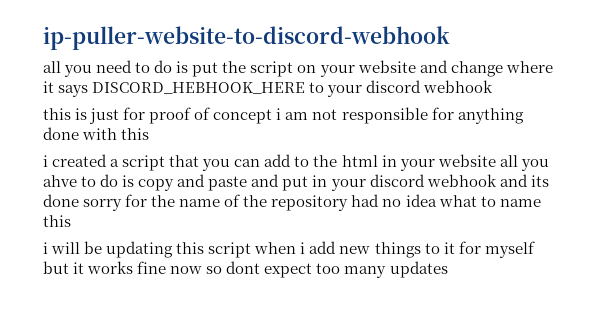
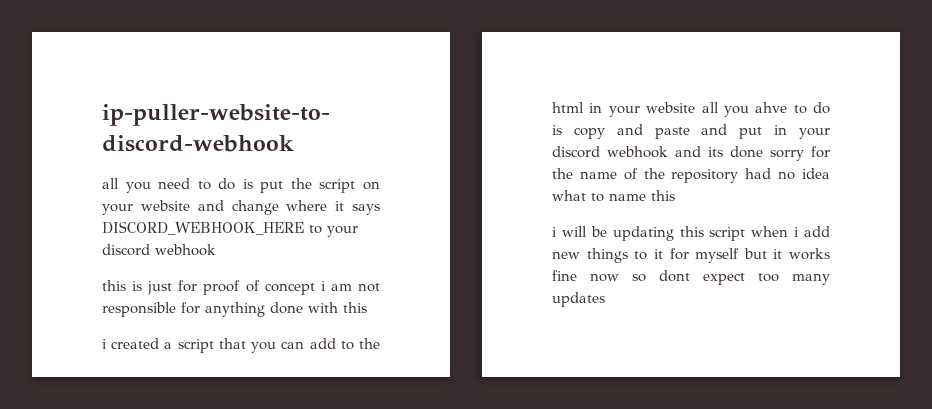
[92,82,306,94] DISCORD_HEBHOOK_HERE -> [102,221,304,235] DISCORD_WEBHOOK_HERE

